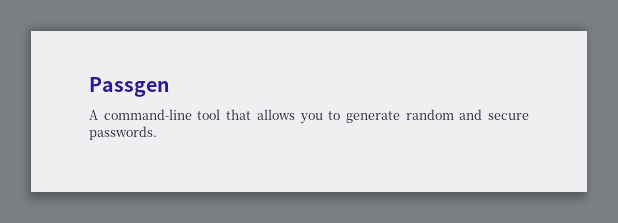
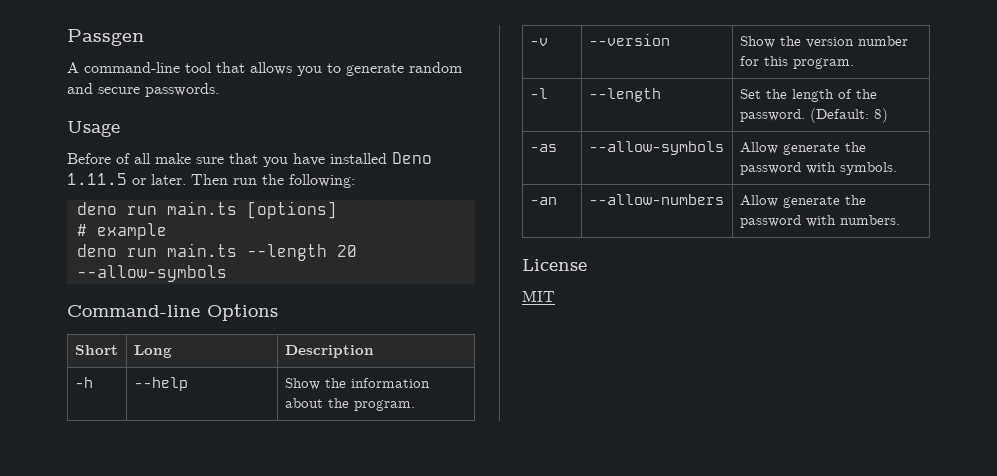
(157, 133) none -> [67,121,120,137] [67,152,432,167] [67,173,355,188] [76,201,337,219] [76,223,167,240] [76,243,357,261] [76,265,227,282] [67,304,278,321] [74,345,118,355] [133,345,172,358] [284,345,374,358] [74,377,93,388] [133,377,188,391] [284,378,430,390] [284,398,415,411] [529,38,548,46] [588,34,670,46] [739,36,908,48] [739,56,854,69] [529,88,548,99] [588,88,661,102] [739,89,877,102] [739,108,888,123] [529,144,557,152] [588,141,724,155] [739,142,866,155] [739,162,897,175] [529,197,557,205] [588,194,724,205] [739,195,866,208] [739,215,900,228] [522,259,587,271] [522,290,555,302] // Usage // Before of all make sure that you have installed Deno 1.11.5 or later. Then run the following: // deno run main.ts [options] // # example // deno run main.ts --length 20 --allow-symbols // Command-line Options // Short | Long | Description // -h | --help | Show the information about the program. // -v | --version | Show the version number for this program. // -l | --length | Set the length of the password. (Default: 8) // -as | --allow-symbols | Allow generate the password with symbols. // -an | --allow-numbers | Allow generate the password with numbers. // License // MIT

